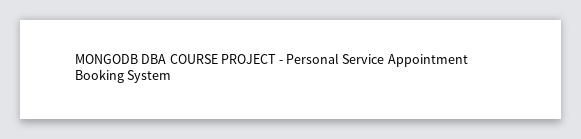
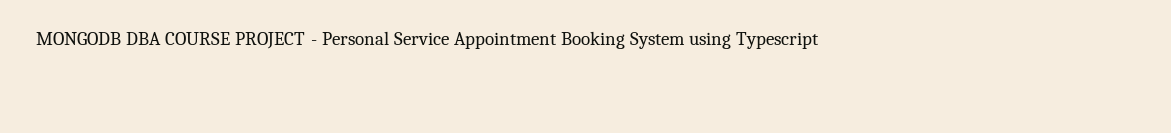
(172, 76) none -> [689,32,820,49] using Typescript

